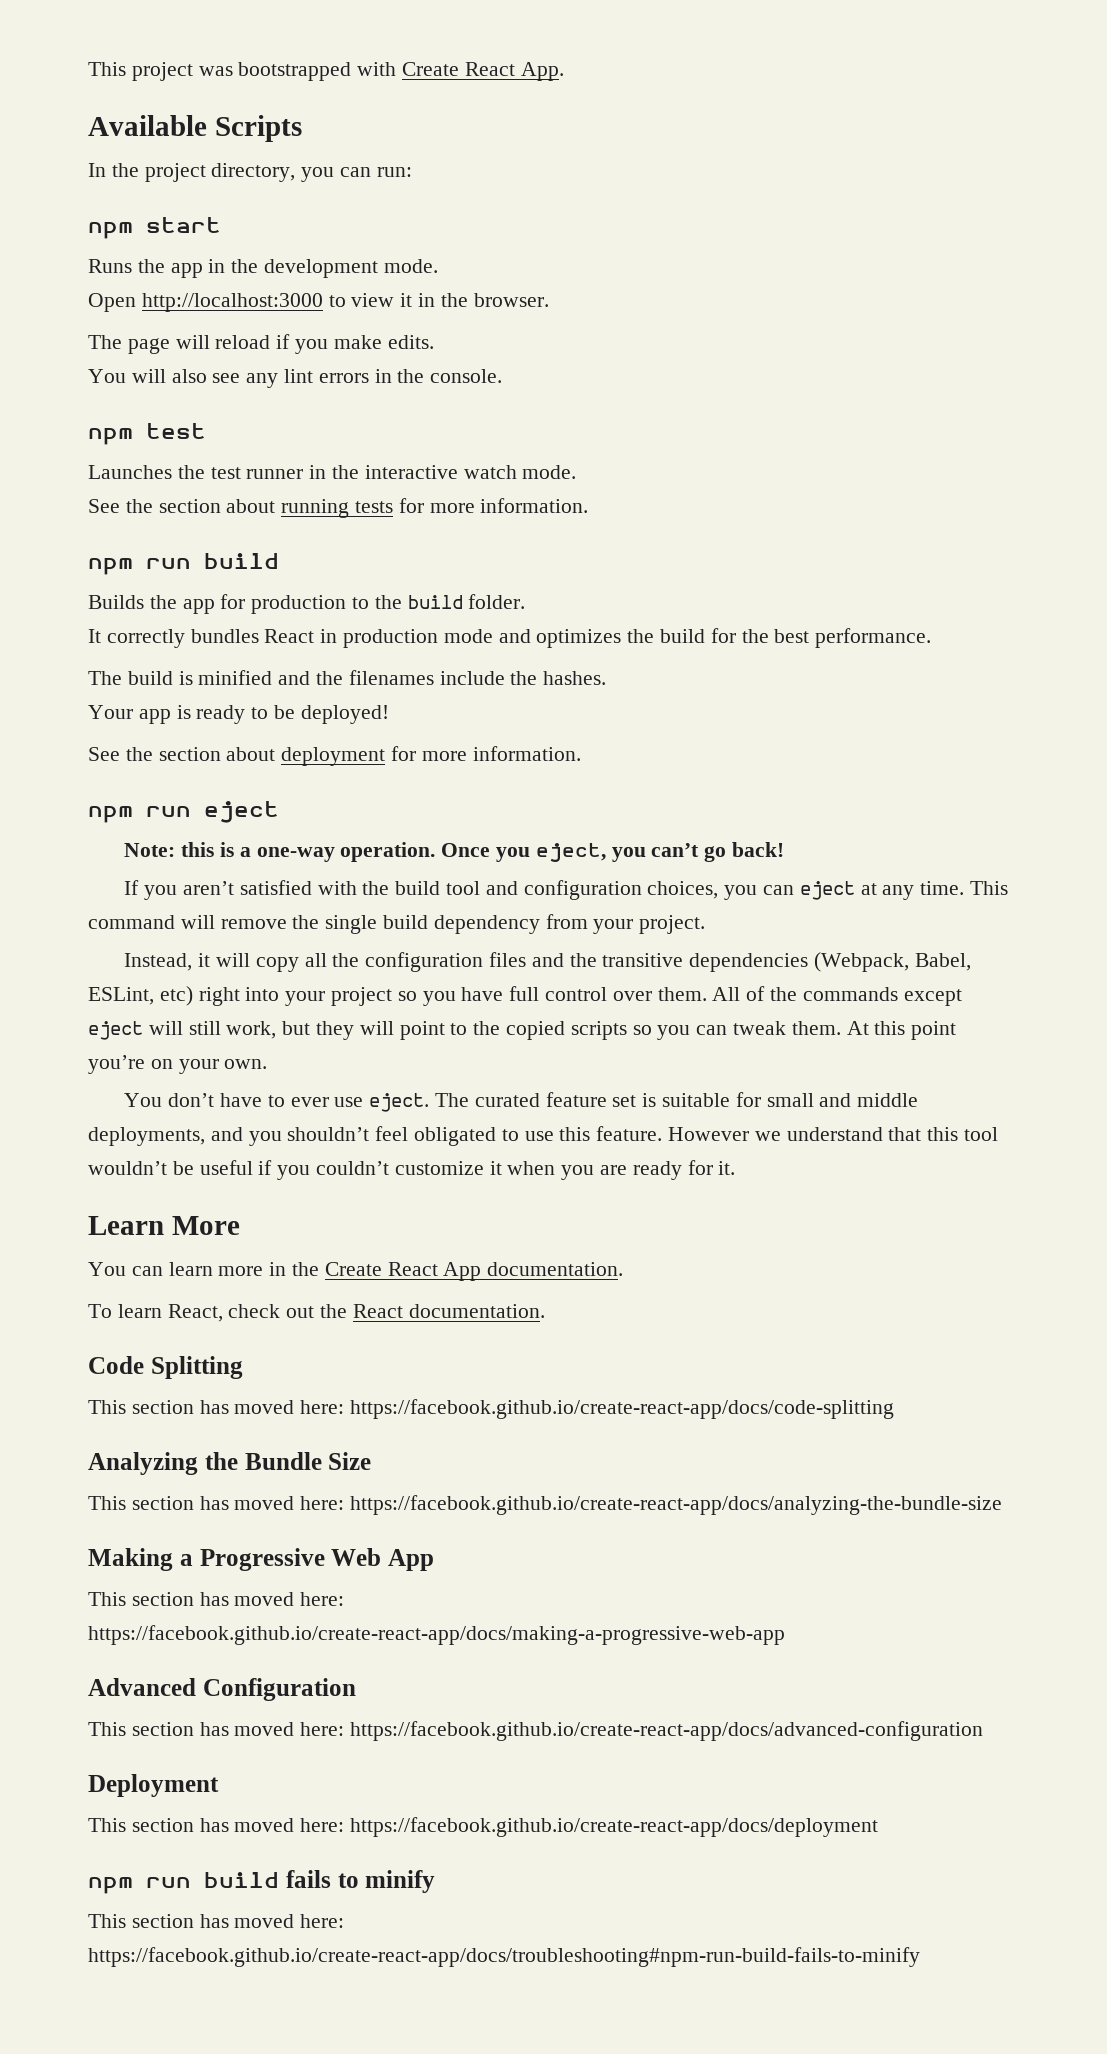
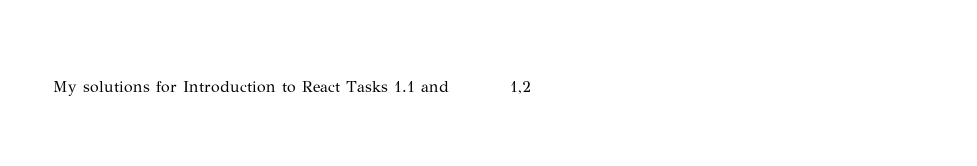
[88,62,564,81] [88,115,302,142] [88,163,412,182] [88,217,221,239] [88,259,438,278] [88,293,549,312] [88,334,434,354] [88,369,503,388] [88,423,206,445] [88,465,577,479] [88,498,589,518] [88,553,279,575] [88,594,526,614] [88,628,932,648] [88,670,607,685] [88,705,389,724] [88,746,581,766] [88,801,279,823] [124,842,785,862] [124,880,1009,900] [88,914,706,934] [124,952,971,972] [88,986,962,1006] [88,1021,957,1040] [88,1055,268,1074] [124,1092,919,1112] [88,1126,999,1146] [88,1160,736,1180] [88,1216,240,1235] [88,1262,624,1281] [88,1304,545,1322] [88,1356,243,1379] [88,1399,895,1419] [88,1452,372,1475] [88,1495,1003,1515] [88,1548,434,1571] [88,1592,345,1606] [88,1625,785,1645] [88,1678,356,1701] [88,1721,984,1741] [88,1774,219,1797] [88,1817,879,1837] [88,1870,436,1894] [88,1914,345,1928] [88,1947,920,1967] This project was bootstrapped with Create React App. // Available Scripts // In the project directory, you can run: // npm start // Runs the app in the development mode. // Open http://localhost:3000 to view it in the browser. // The page will reload if you make edits. // You will also see any lint errors in the console. // npm test // Launches the test runner in the interactive watch mode. // See the section about running tests for more information. // npm run build // Builds the app for production to the build folder. // It correctly bundles React in production mode and optimizes the build for the best performance. // The build is minified and the filenames include the hashes. // Your app is ready to be deployed! // See the section about deployment for more information. // npm run eject // Note: this is a one-way operation. Once you eject, you can’t go back! // If you aren’t satisfied with the build tool and configuration choices, you can eject at any time. This command will remove the single build dependency from your project. // Instead, it will copy all the configuration files and the transitive dependencies (Webpack, Babel, ESLint, etc) right into your project so you have full control over them. All of the commands except eject will still work, but they will point to the copied scripts so you can tweak them. At this point you’re on your own. // You don’t have to ever use eject. The curated feature set is suitable for small and middle deployments, and you shouldn’t feel obligated to use this feature. However we understand that this tool wouldn’t be useful if you couldn’t customize it when you are ready for it. // Learn More // You can learn more in the Create React App documentation. // To learn React, check out the React documentation. // Code Splitting // This section has moved here: https://facebook.github.io/create-react-app/docs/code-splitting // Analyzing the Bundle Size // This section has moved here: https://facebook.github.io/create-react-app/docs/analyzing-the-bundle-size // Making a Progressive Web App // This section has moved here: https://facebook.github.io/create-react-app/docs/making-a-progressive-web-app // Advanced Configuration // This section has moved here: https://facebook.github.io/create-react-app/docs/advanced-configuration // Deployment // This section has moved here: https://facebook.github.io/create-react-app/docs/deployment // npm run build fails to minify // This section has moved here: https://facebook.github.io/create-react-app/docs/troubleshooting#npm-run-build-fails-to-minify -> [53,81,531,96] My solutions for Introduction to React Tasks 1.1 and 1,2

